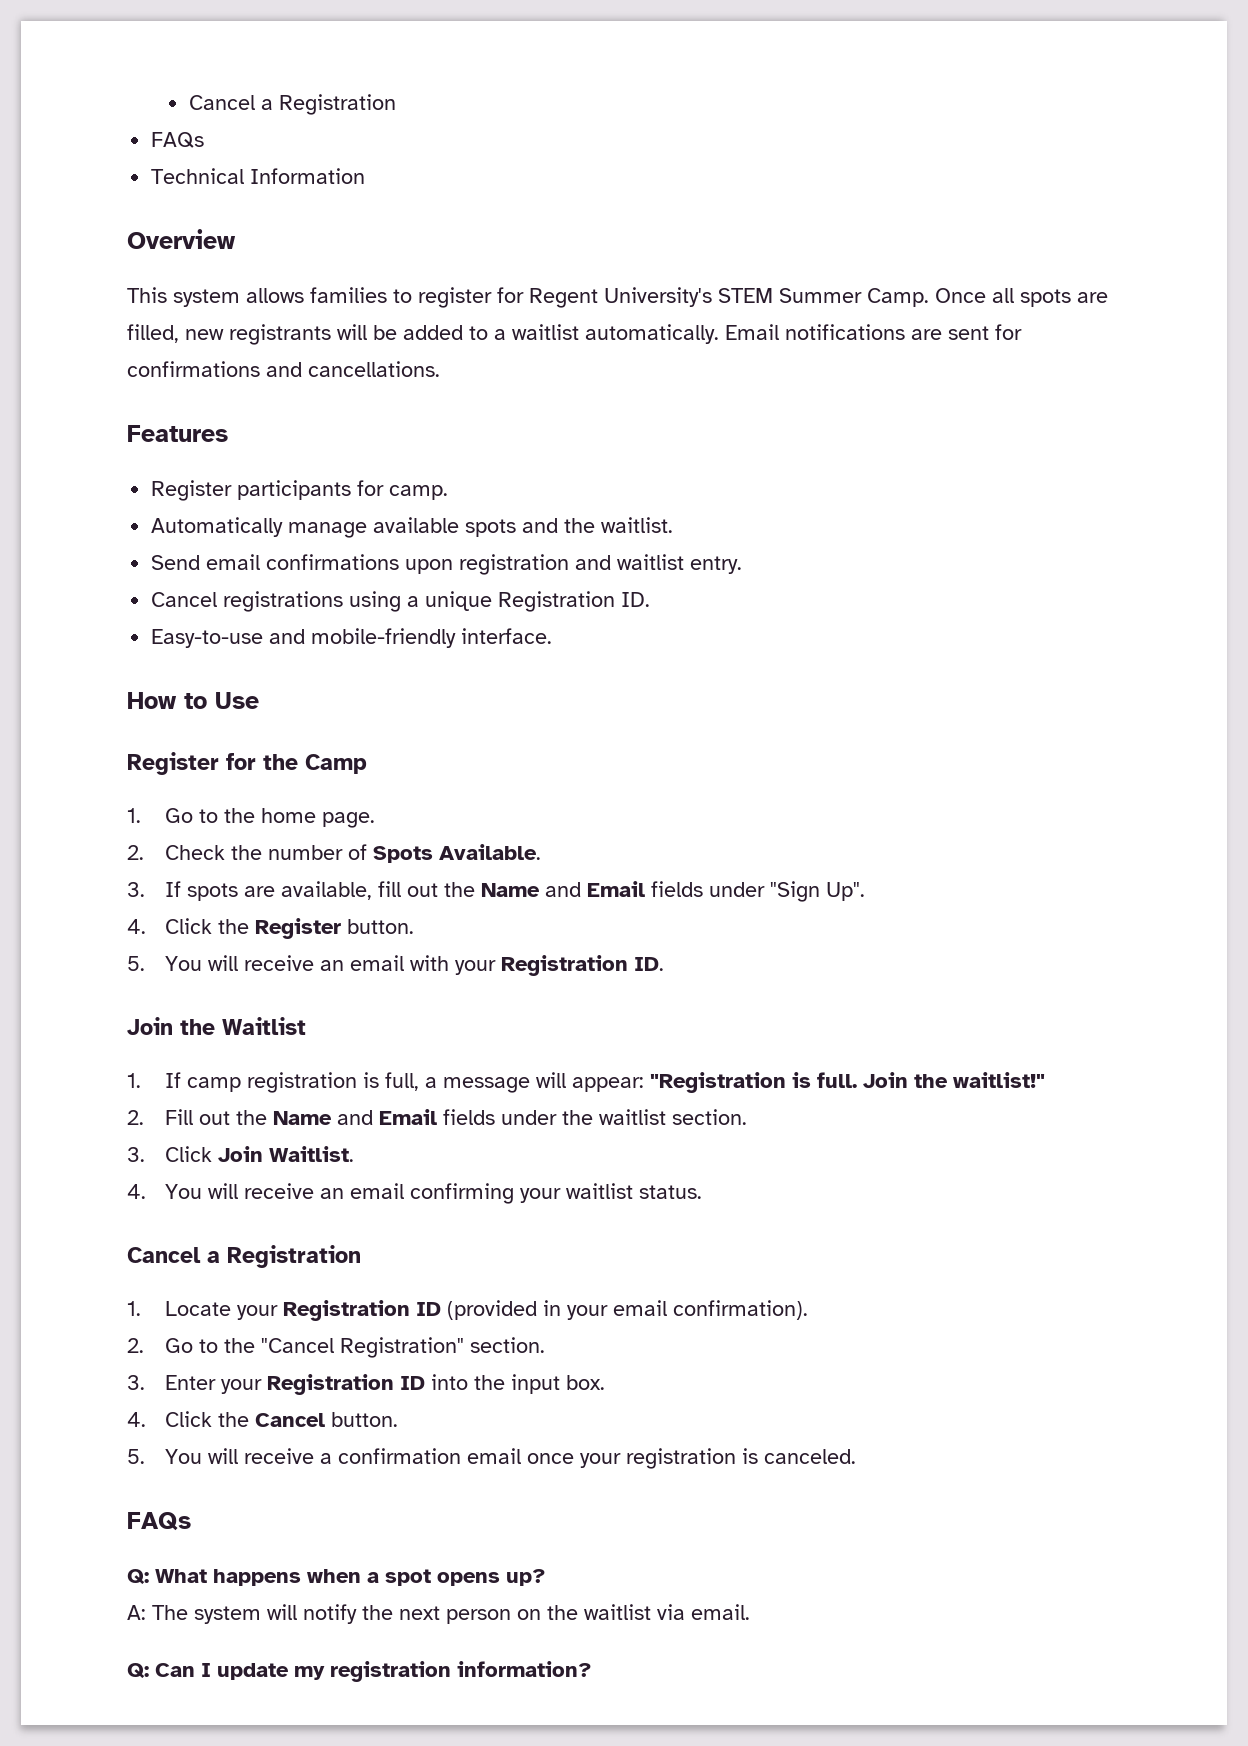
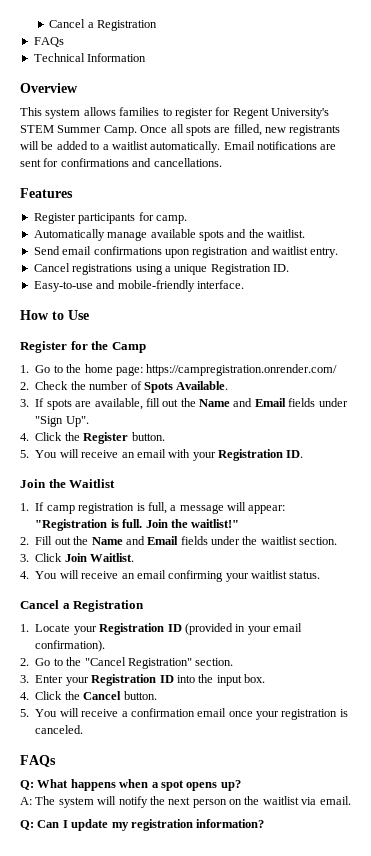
[321,812,375,828] page. -> [115,364,338,376] page: https://campregistration.onrender.com/

